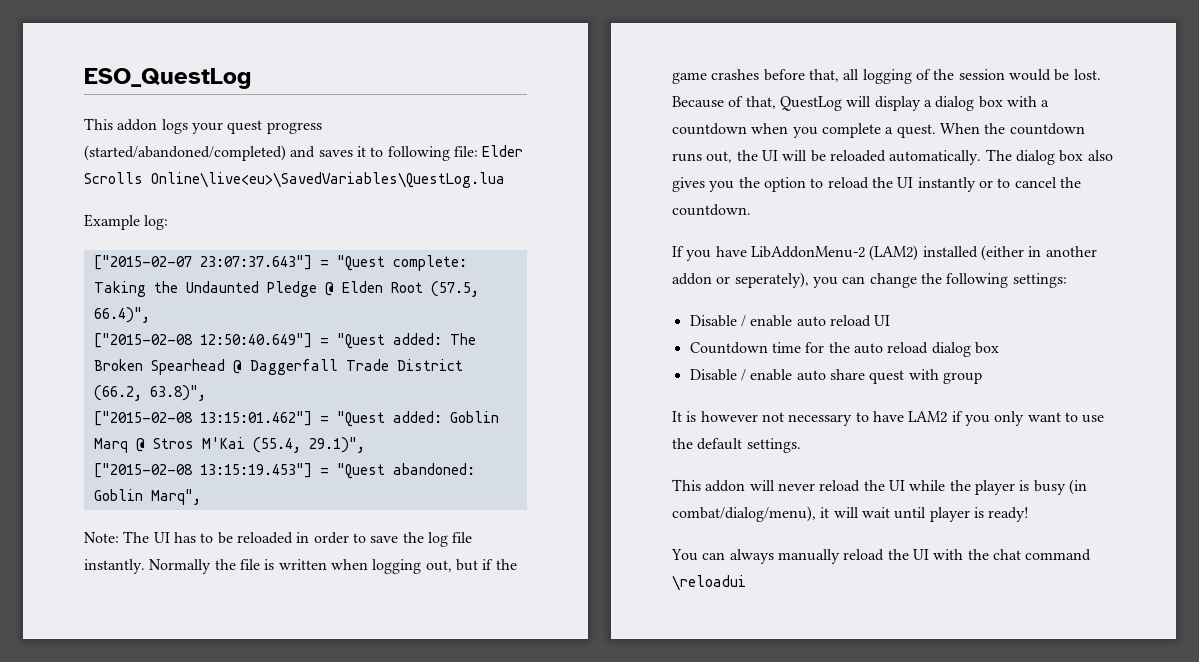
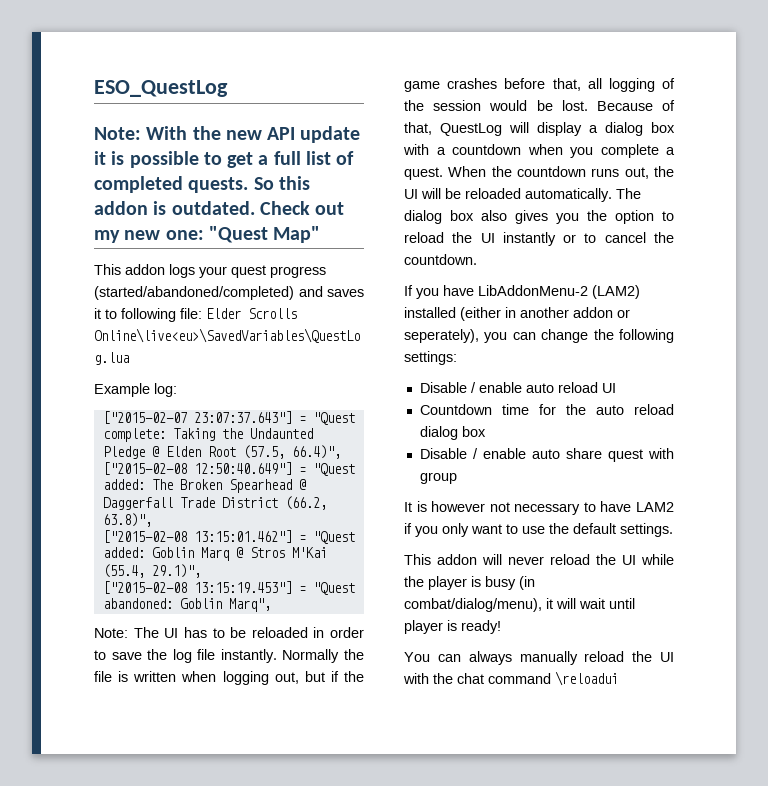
(251, 78) none -> [94,126,361,143] [94,151,355,168] [94,176,310,193] [94,201,345,215] [94,226,321,243] // Note: With the new API update it is possible to get a full list of completed quests. So this addon is outdated. Check out my new one: "Quest Map"

